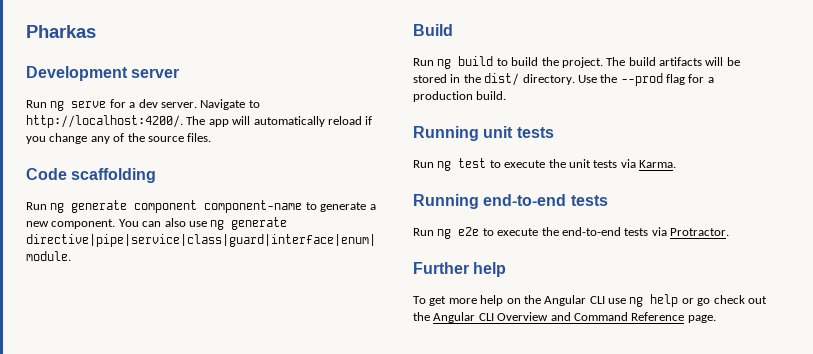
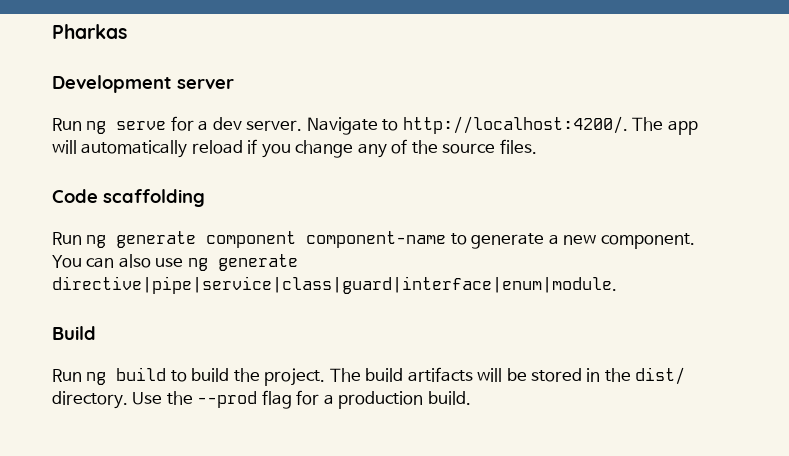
[413,126,554,141] [413,158,676,171] [413,194,608,209] [413,227,729,239] [413,262,507,277] [413,294,767,307] [413,312,716,323] // Running unit tests // Run ng test to execute the unit tests via Karma. // Running end-to-end tests // Run ng e2e to execute the end-to-end tests via Protractor. // Further help // To get more help on the Angular CLI use ng help or go check out the Angular CLI Overview and Command Reference page. -> (471, 398) none

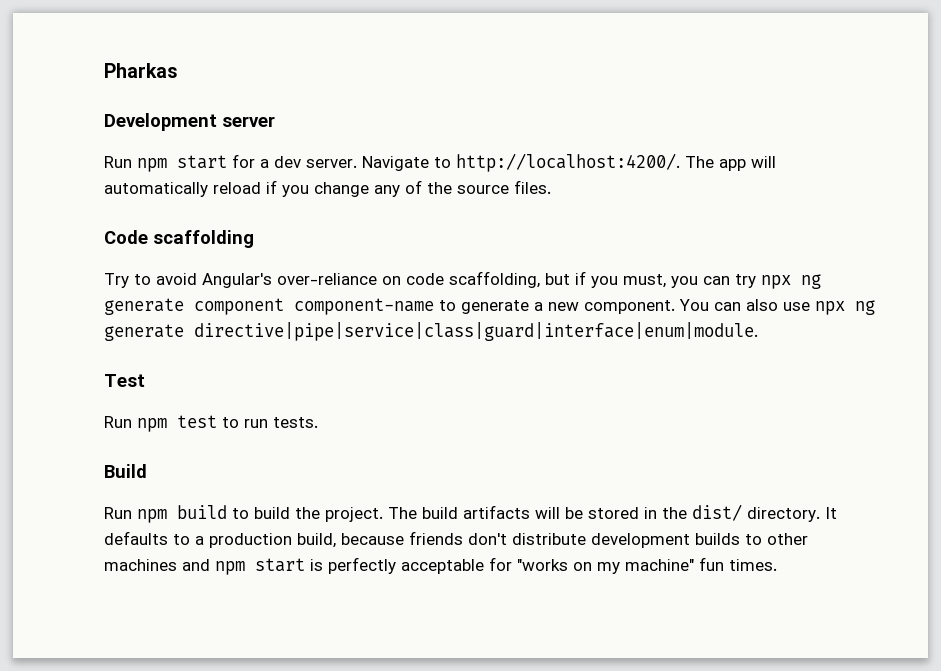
[86,121,167,134] ng serve -> [137,155,227,172] npm start
[52,232,82,245] Run -> [104,271,791,289] Try to avoid Angular's over-reliance on code scaffolding, but if you must, you can try npx
(184, 262) none -> [815,301,845,315] npx
(617, 285) none -> [104,374,145,387] [104,415,318,432] // Test // Run npm test to run tests.
[86,372,107,385] ng -> [137,509,167,523] npm
[132,390,471,409] Use the --prod flag for a production build. -> [825,507,837,519] [104,531,808,548] [104,557,777,575] It defaults to a production build, because friends don't distribute development builds to other machines and npm start is perfectly acceptable for "works on my machine" fun times.

